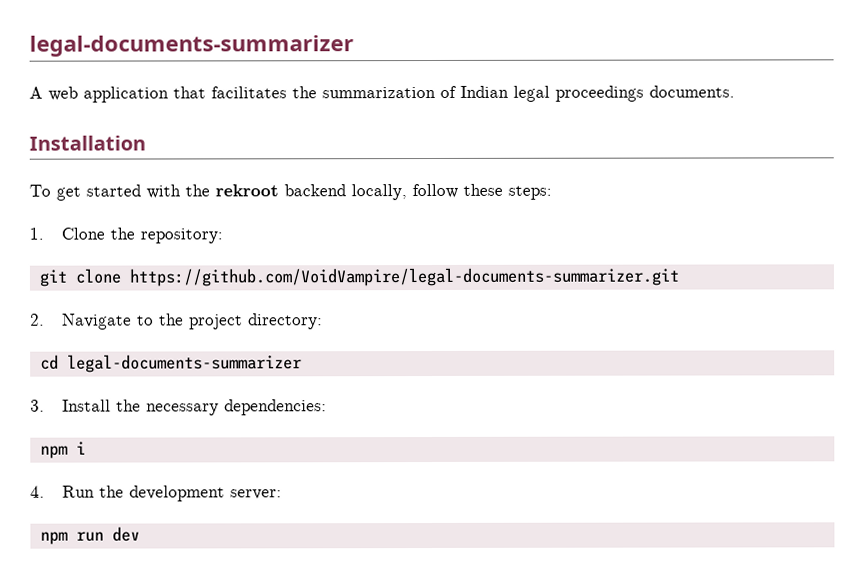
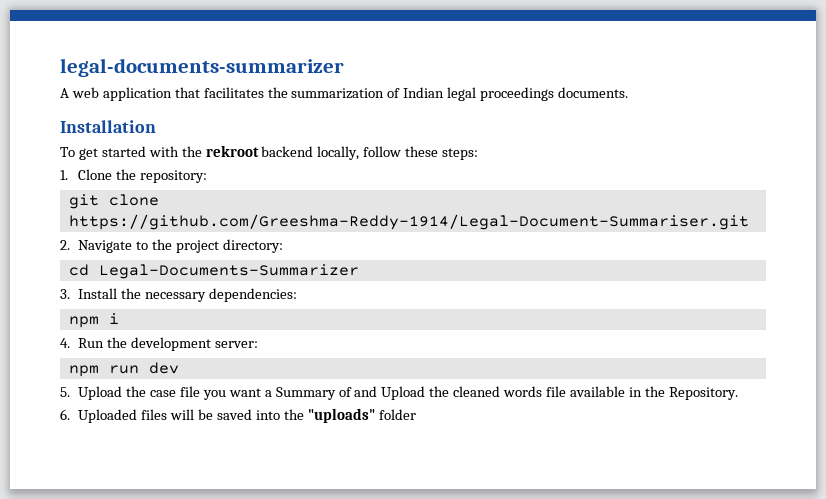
[128,267,679,287] https://github.com/VoidVampire/legal-documents-summarizer.git -> [68,214,749,230] https://github.com/Greeshma-Reddy-1914/Legal-Document-Summariser.git
[66,354,302,373] legal-documents-summarizer -> [98,264,359,279] Legal-Documents-Summarizer
(140, 534) none -> [60,386,738,400] [60,408,416,423] // 5. Upload the case file you want a Summary of and Upload the cleaned words file available in the Repository. // 6. Uploaded files will be saved into the "uploads" folder

